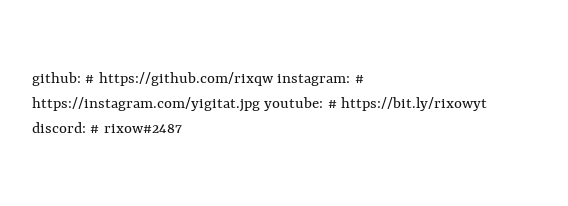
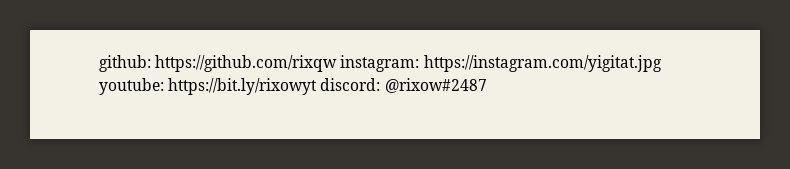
[85,75,95,83] # -> (151, 63) none
[354,75,364,83] # -> (420, 63) none
[327,100,337,108] # -> (164, 86) none
[90,124,182,133] # rixow#2487 -> [384,78,487,93] @rixow#2487

